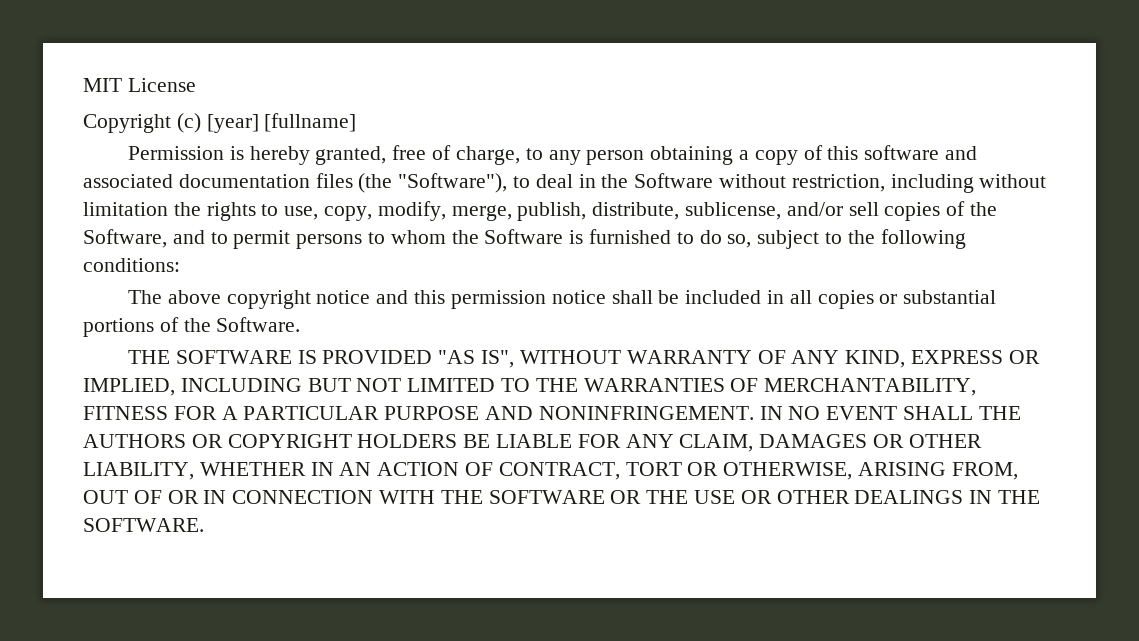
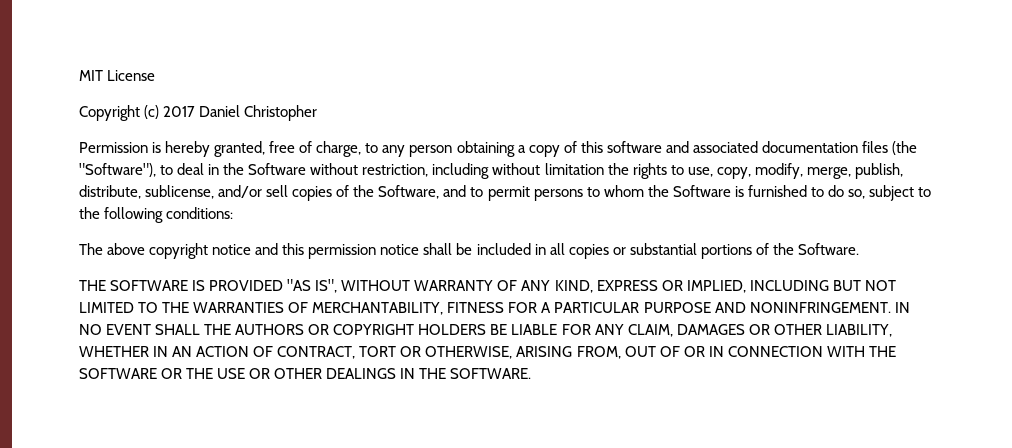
[206,113,357,133] [year] [fullname] -> [163,105,318,121] 2017 Daniel Christopher

